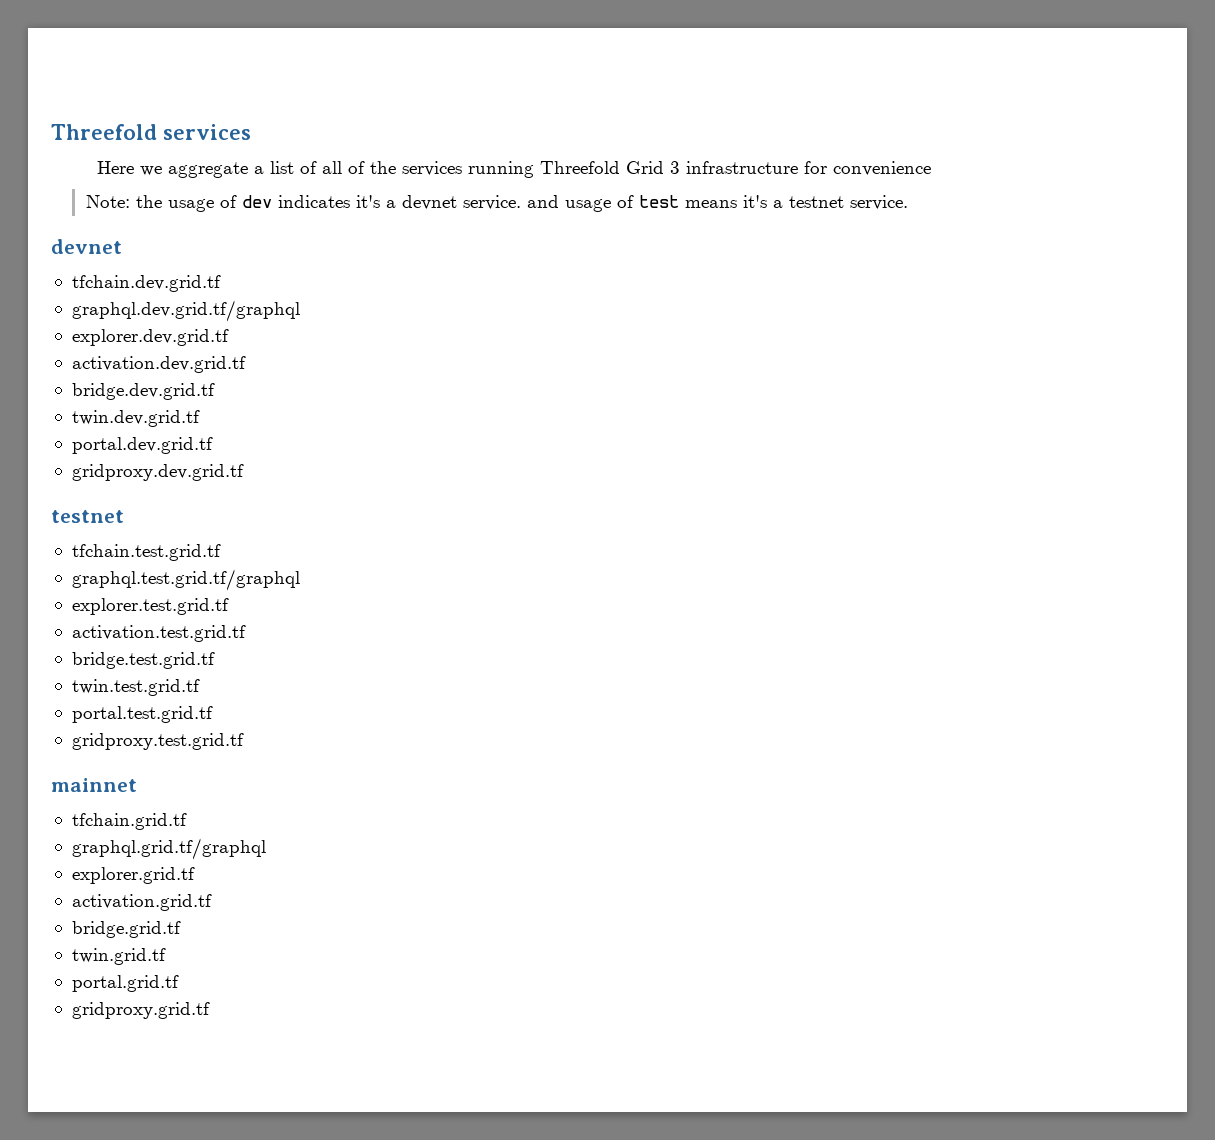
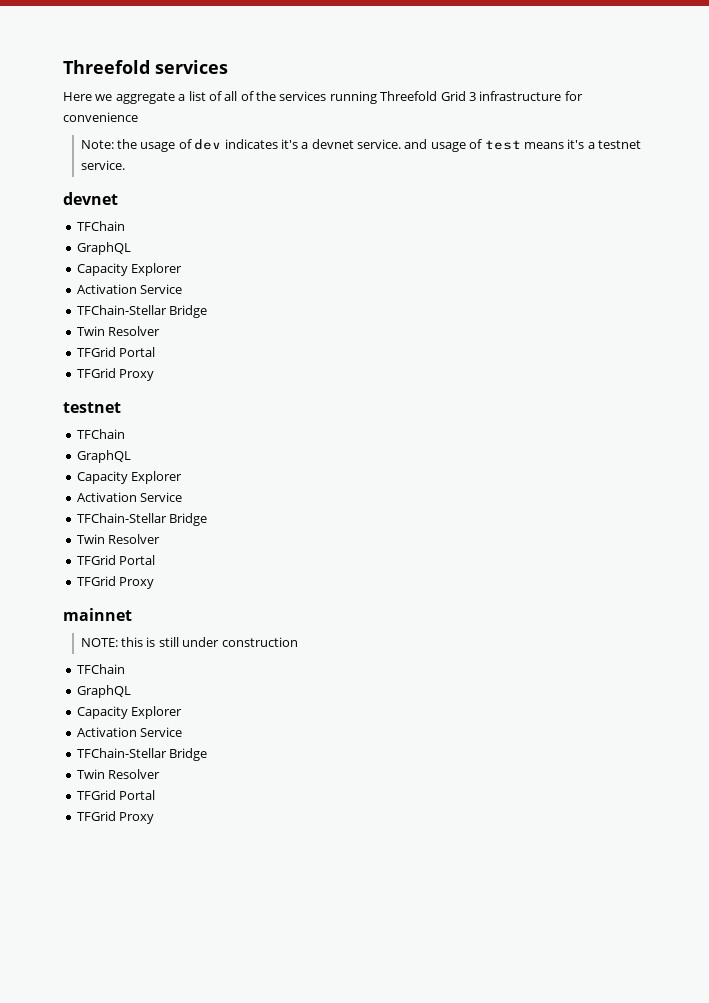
[71,275,221,292] [71,300,300,322] [71,329,229,346] [71,356,246,373] [71,383,215,400] [71,410,200,427] [71,437,213,454] [71,464,244,481] [51,510,124,523] [71,544,221,561] [71,569,300,591] [71,598,229,615] [71,625,246,642] [71,652,215,669] [71,679,200,696] [71,706,213,723] [71,733,244,750] [51,778,137,792] [71,813,187,830] [71,838,266,860] [71,867,195,884] [71,894,212,911] [71,921,181,938] [71,948,166,965] [71,975,179,992] [71,1002,210,1019] tfchain.dev.grid.tf // graphql.dev.grid.tf/graphql // explorer.dev.grid.tf // activation.dev.grid.tf // bridge.dev.grid.tf // twin.dev.grid.tf // portal.dev.grid.tf // gridproxy.dev.grid.tf // testnet // tfchain.test.grid.tf // graphql.test.grid.tf/graphql // explorer.test.grid.tf // activation.test.grid.tf // bridge.test.grid.tf // twin.test.grid.tf // portal.test.grid.tf // gridproxy.test.grid.tf // mainnet // tfchain.grid.tf // graphql.grid.tf/graphql // explorer.grid.tf // activation.grid.tf // bridge.grid.tf // twin.grid.tf // portal.grid.tf // gridproxy.grid.tf -> [76,221,125,231] [76,242,131,255] [76,263,183,276] [76,284,183,294] [76,305,208,318] [76,326,161,336] [76,347,156,357] [76,368,155,381] [63,402,121,413] [76,429,125,439] [76,450,131,463] [76,471,183,484] [76,492,183,502] [76,513,208,526] [76,534,161,544] [76,555,156,565] [76,576,155,589] [63,608,132,621] [80,637,298,647] [76,664,125,674] [76,685,131,698] [76,706,183,719] [76,727,183,737] [76,748,208,761] [76,769,161,779] [76,790,156,800] [76,811,155,824] TFChain // GraphQL // Capacity Explorer // Activation Service // TFChain-Stellar Bridge // Twin Resolver // TFGrid Portal // TFGrid Proxy // testnet // TFChain // GraphQL // Capacity Explorer // Activation Service // TFChain-Stellar Bridge // Twin Resolver // TFGrid Portal // TFGrid Proxy // mainnet // NOTE: this is still under construction // TFChain // GraphQL // Capacity Explorer // Activation Service // TFChain-Stellar Bridge // Twin Resolver // TFGrid Portal // TFGrid Proxy

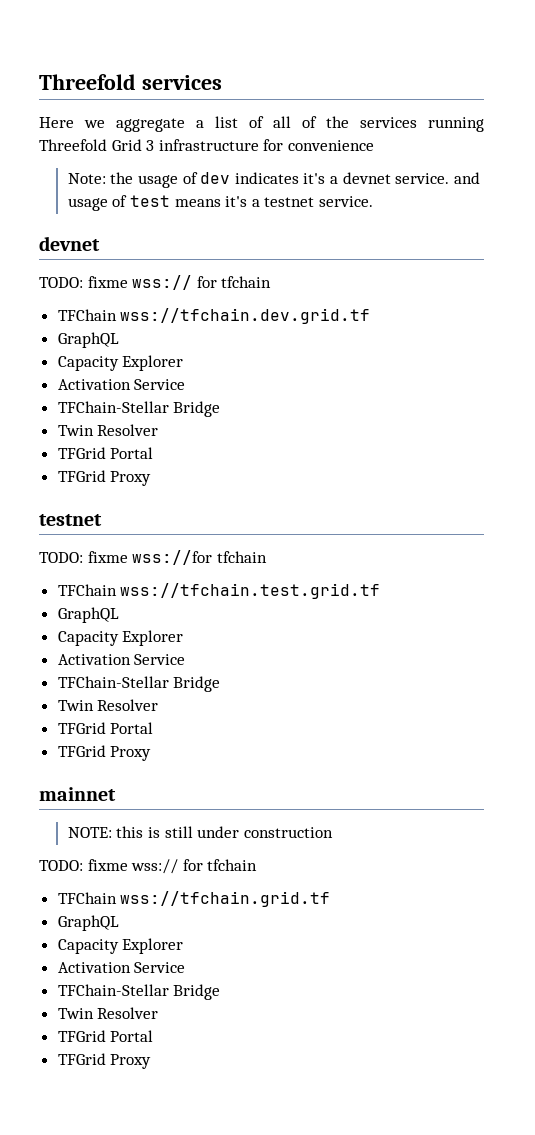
[76,221,125,231] // TFChain -> [39,275,272,290] [57,308,371,324] // TODO: fixme wss:// for tfchain // TFChain wss://tfchain.dev.grid.tf
[76,429,125,439] // TFChain -> [39,550,267,565] [57,583,381,599] // TODO: fixme wss://for tfchain // TFChain wss://tfchain.test.grid.tf
[76,664,125,674] // TFChain -> [39,859,258,874] [57,891,331,907] // TODO: fixme wss:// for tfchain // TFChain wss://tfchain.grid.tf

